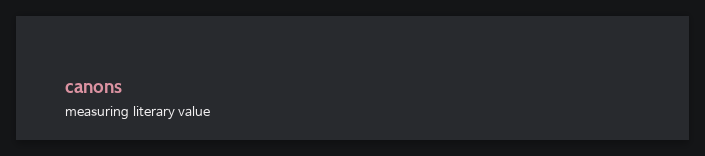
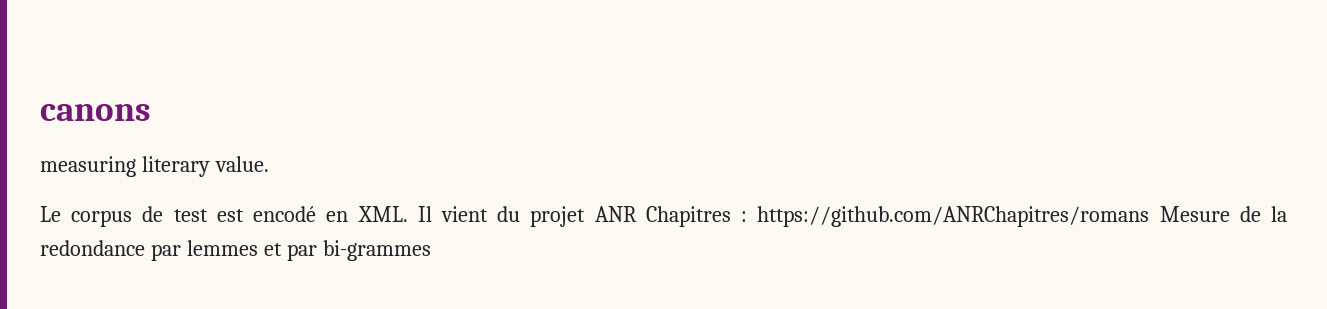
[178,106,211,117] value -> [214,156,269,172] [40,206,1287,227] [40,240,431,261] value. // Le corpus de test est encodé en XML. Il vient du projet ANR Chapitres : https://github.com/ANRChapitres/romans Mesure de la redondance par lemmes et par bi-grammes

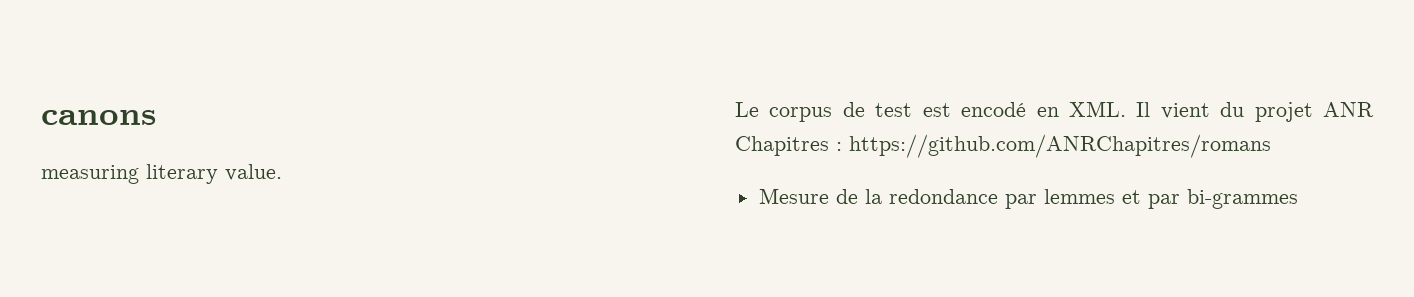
(1150, 216) none -> (1271, 146) //

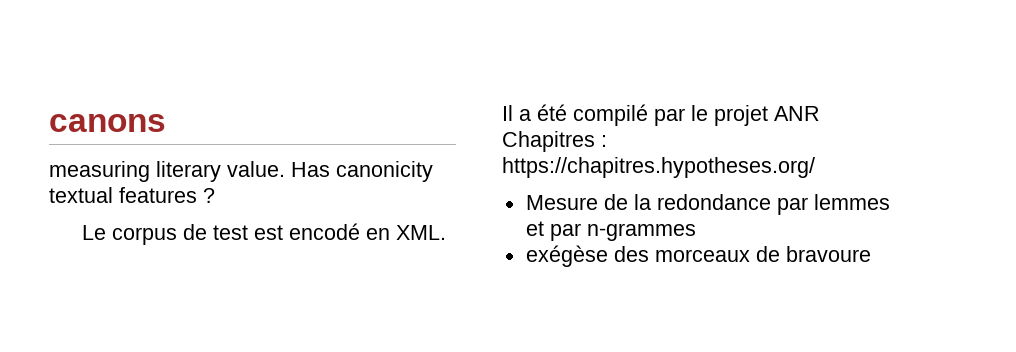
(282, 172) none -> [291,161,433,182] [49,187,215,203] Has canonicity textual features ?
[1160,102,1245,119] vient du -> [519,104,708,126] a été compilé par le
[849,134,1271,158] https://github.com/ANRChapitres/romans -> [502,157,815,178] https://chapitres.hypotheses.org/
[1186,189,1298,209] bi-grammes -> [586,223,696,241] [525,245,871,267] n-grammes // exégèse des morceaux de bravoure

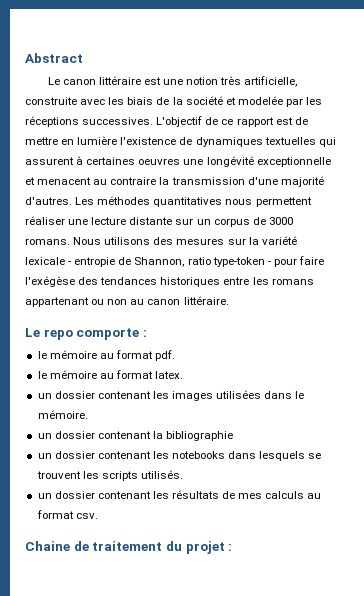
[49,114,166,132] [49,161,433,182] [49,187,215,203] [82,223,447,245] [502,104,820,126] [502,131,607,152] [502,157,815,178] [525,194,890,215] [525,221,696,241] [525,245,871,267] canons // measuring literary value. Has canonicity textual features ? // Le corpus de test est encodé en XML. Il a été compilé par le projet ANR Chapitres : https://chapitres.hypotheses.org/ // Mesure de la redondance par lemmes et par n-grammes // exégèse des morceaux de bravoure -> [25,53,83,63] [47,76,298,87] [25,96,323,107] [25,116,308,127] [25,136,336,147] [25,156,331,167] [25,176,324,187] [25,196,312,207] [25,216,293,227] [25,236,297,245] [25,256,324,267] [25,276,314,287] [25,296,229,307] [25,328,147,340] [37,350,176,361] [37,370,184,379] [37,390,305,401] [37,410,88,419] [37,431,234,441] [37,451,322,461] [36,470,183,481] [37,490,322,499] [36,510,98,519] [25,541,233,554] Abstract // Le canon littéraire est une notion très artificielle, construite avec les biais de la société et modelée par les réceptions successives. L'objectif de ce rapport est de mettre en lumière l'existence de dynamiques textuelles qui assurent à certaines oeuvres une longévité exceptionnelle et menacent au contraire la transmission d'une majorité d'autres. Les méthodes quantitatives nous permettent réaliser une lecture distante sur un corpus de 3000 romans. Nous utilisons des mesures sur la variété lexicale - entropie de Shannon, ratio type-token - pour faire l'exégèse des tendances historiques entre les romans appartenant ou non au canon littéraire. // Le repo comporte : // le mémoire au format pdf. // le mémoire au format latex. // un dossier contenant les images utilisées dans le mémoire. // un dossier contenant la bibliographie // un dossier contenant les notebooks dans lesquels se trouvent les scripts utilisés. // un dossier contenant les résultats de mes calculs au format csv. // Chaine de traitement du projet :

